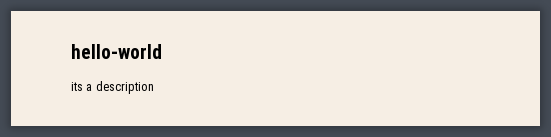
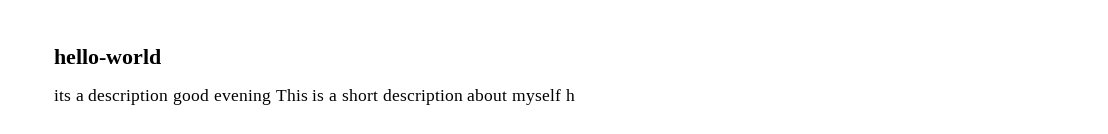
(154, 87) none -> [173,89,575,105] good evening This is a short description about myself h

